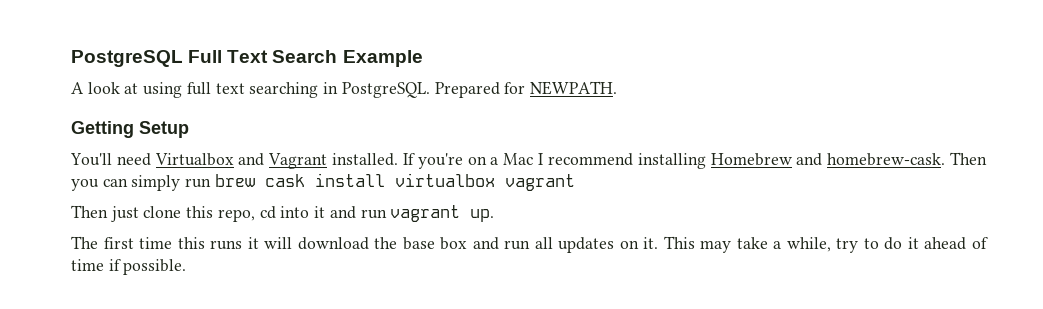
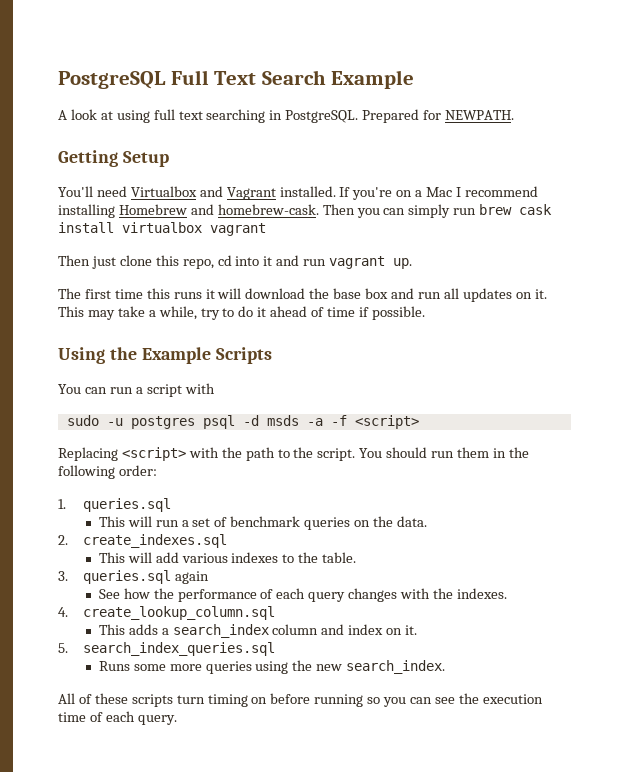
(187, 267) none -> [58,347,272,364] [58,383,215,397] [66,415,419,429] [58,447,529,461] [58,465,157,479] [58,498,171,512] [98,516,427,530] [58,534,227,548] [98,552,357,563] [58,570,209,584] [98,588,507,602] [58,606,275,620] [98,624,418,638] [58,642,275,656] [98,660,446,674] [58,693,543,707] [58,711,177,725] // Using the Example Scripts // You can run a script with // sudo -u postgres psql -d msds -a -f <script> // Replacing <script> with the path to the script. You should run them in the following order: // 1. queries.sql // This will run a set of benchmark queries on the data. // 2. create_indexes.sql // This will add various indexes to the table. // 3. queries.sql again // See how the performance of each query changes with the indexes. // 4. create_lookup_column.sql // This adds a search_index column and index on it. // 5. search_index_queries.sql // Runs some more queries using the new search_index. // All of these scripts turn timing on before running so you can see the execution time of each query.

